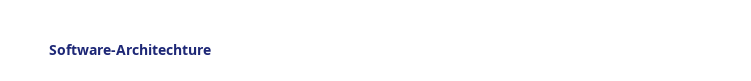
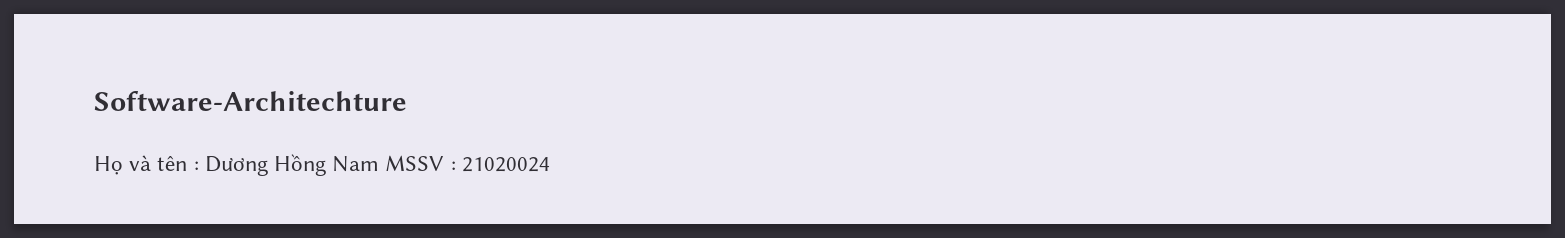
(211, 49) none -> [94,154,550,176] // Họ và tên : Dương Hồng Nam MSSV : 21020024

